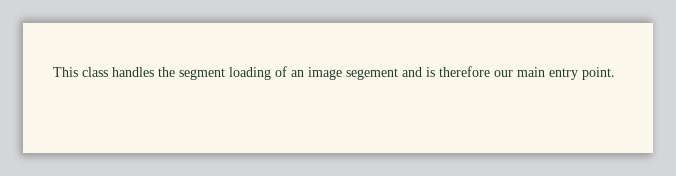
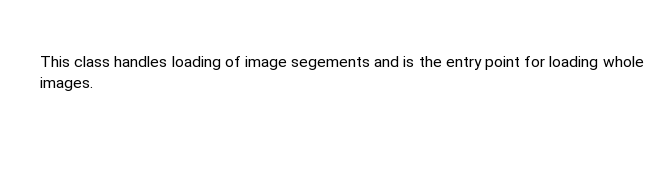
[158,66,615,80] the segment loading of an image segement and is therefore our main entry point. -> [171,56,644,70] [40,77,93,91] loading of image segements and is the entry point for loading whole images.

